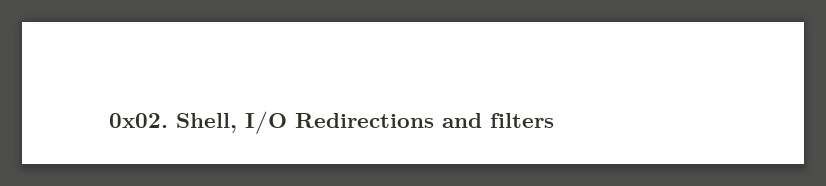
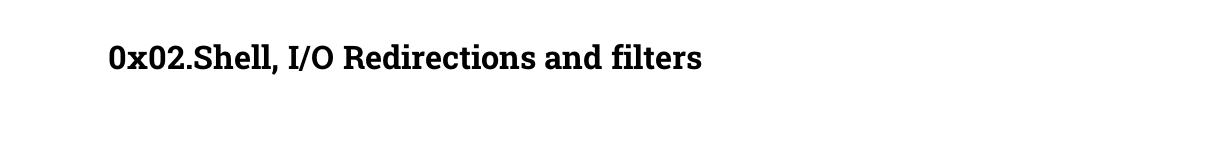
[109,113,237,133] 0x02. Shell, -> [108,44,279,75] 0x02.Shell,

